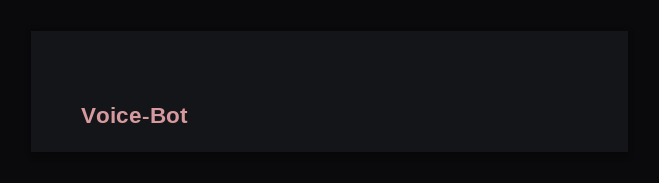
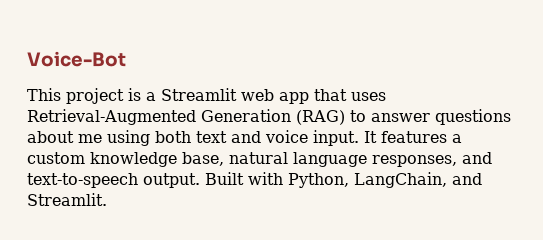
(188, 115) none -> [27,88,386,104] [27,109,511,125] [27,130,462,146] [27,152,492,167] [27,172,482,188] [27,193,107,206] // This project is a Streamlit web app that uses Retrieval-Augmented Generation (RAG) to answer questions about me using both text and voice input. It features a custom knowledge base, natural language responses, and text-to-speech output. Built with Python, LangChain, and Streamlit.

